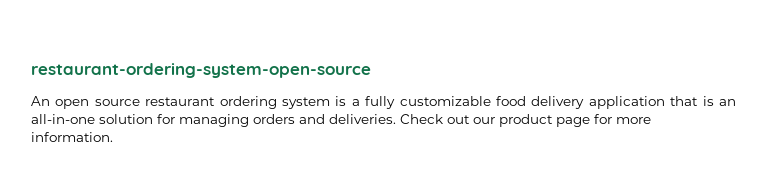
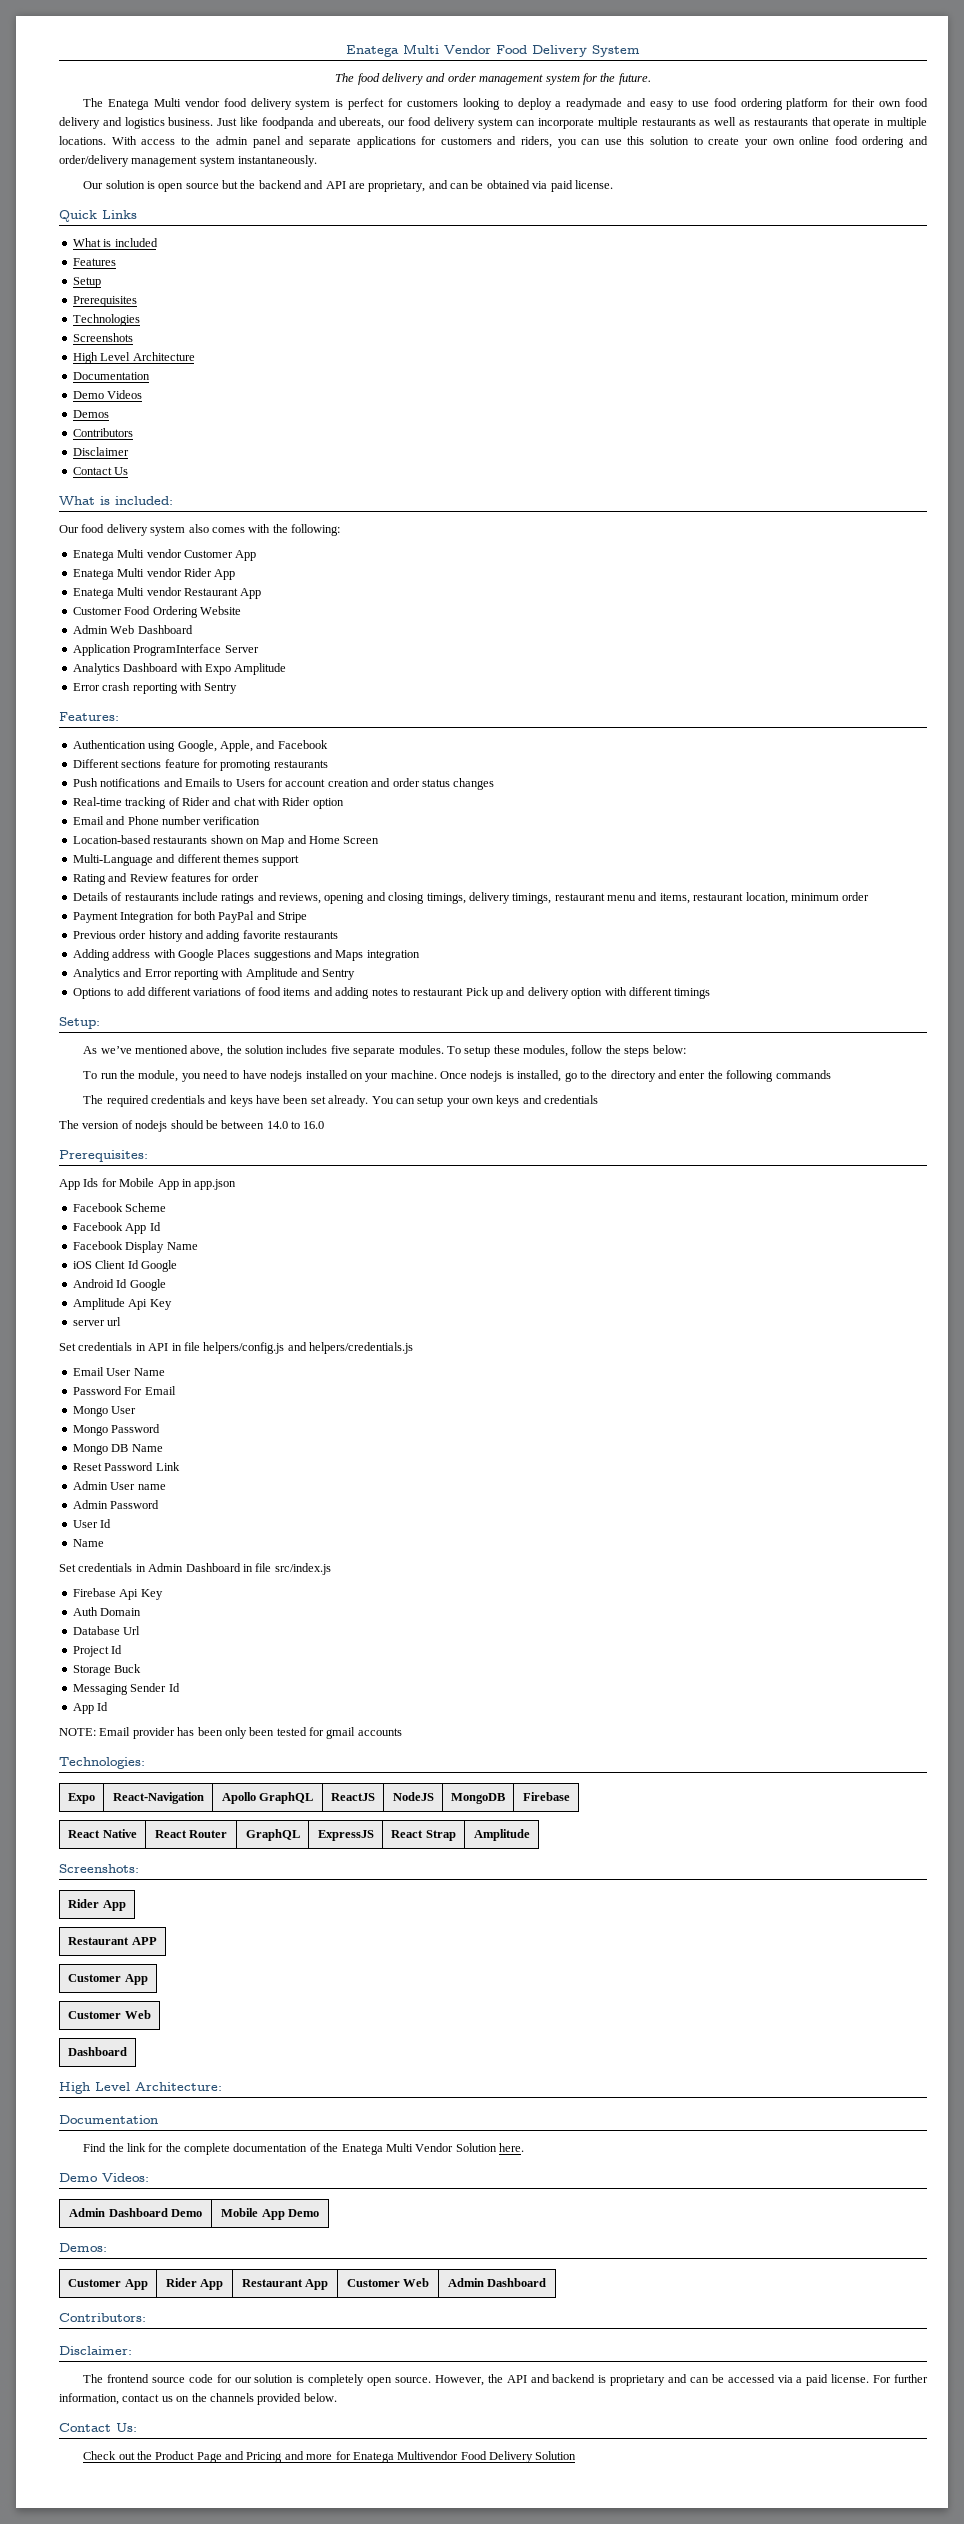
[31,63,371,78] [31,96,736,109] [31,114,651,127] [31,132,113,142] restaurant-ordering-system-open-source // An open source restaurant ordering system is a fully customizable food delivery application that is an all-in-one solution for managing orders and deliveries. Check out our product page for more information. -> [346,44,640,57] [335,73,651,85] [83,98,928,110] [59,117,927,129] [59,136,929,148] [59,155,318,167] [83,180,613,192] [59,210,137,222] [72,238,158,247] [72,258,116,266] [72,277,101,288] [72,296,137,307] [72,314,140,326] [72,333,133,342] [72,352,195,364] [72,372,150,380] [72,390,143,399] [72,410,109,418] [72,428,133,437] [72,447,129,456] [72,467,129,475] [59,496,173,505] [59,524,340,536] [72,549,257,561] [72,568,236,580] [72,587,262,599] [72,606,241,618] [72,625,193,634] [72,644,259,656] [72,663,287,675] [72,682,238,694] [59,712,119,721] [72,740,328,752] [72,759,328,771] [72,778,495,790] [72,797,344,809] [72,816,261,825] [72,835,380,847] [72,854,300,866] [72,873,259,885] [72,892,870,904] [72,911,307,923] [72,930,338,942] [72,949,420,961] [72,968,356,980] [72,987,711,999] [59,1017,100,1029] [83,1045,686,1057] [83,1070,831,1082] [83,1095,599,1107] [59,1120,325,1132] [59,1150,148,1162] [59,1178,237,1190] [72,1203,167,1212] [72,1222,161,1234] [72,1241,198,1253] [72,1260,177,1272] [72,1279,166,1291] [72,1298,172,1310] [72,1317,122,1326] [59,1342,413,1354] [72,1367,165,1376] [72,1386,176,1395] [72,1406,137,1417] [72,1424,161,1436] [72,1444,163,1455] [72,1462,180,1471] [72,1481,166,1490] [72,1500,160,1509] [72,1519,112,1528] [72,1539,104,1547] [59,1563,331,1575] [72,1588,163,1600] [72,1607,142,1616] [72,1626,141,1635] [72,1645,123,1657] [72,1664,142,1676] [72,1683,180,1695] [72,1702,109,1714] [59,1727,402,1739] [59,1757,145,1769] [68,1793,95,1804] [112,1792,204,1804] [221,1792,314,1804] [331,1793,375,1801] [392,1792,434,1801] [451,1793,505,1804] [522,1792,570,1801] [68,1829,137,1838] [154,1830,228,1838] [245,1829,300,1841] [317,1830,374,1841] [391,1830,456,1841] [473,1829,530,1841] [59,1864,139,1873] [68,1899,126,1911] [68,1937,157,1945] [68,1974,148,1985] [68,2010,151,2019] [68,2047,127,2056] [59,2082,222,2094] [59,2115,158,2124] [83,2143,525,2155] [59,2173,149,2182] [69,2208,202,2217] [221,2208,319,2220] [59,2243,107,2252] [68,2279,148,2290] [165,2278,224,2290] [241,2279,329,2290] [346,2278,430,2287] [447,2278,547,2287] [59,2313,146,2322] [59,2346,132,2355] [83,2374,928,2386] [59,2393,337,2405] [59,2423,137,2432] [83,2451,577,2463] Enatega Multi Vendor Food Delivery System // The food delivery and order management system for the future. // The Enatega Multi vendor food delivery system is perfect for customers looking to deploy a readymade and easy to use food ordering platform for their own food delivery and logistics business. Just like foodpanda and ubereats, our food delivery system can incorporate multiple restaurants as well as restaurants that operate in multiple locations. With access to the admin panel and separate applications for customers and riders, you can use this solution to create your own online food ordering and order/delivery management system instantaneously. // Our solution is open source but the backend and API are proprietary, and can be obtained via paid license. // Quick Links // What is included // Features // Setup // Prerequisites // Technologies // Screenshots // High Level Architecture // Documentation // Demo Videos // Demos // Contributors // Disclaimer // Contact Us // What is included: // Our food delivery system also comes with the following: // Enatega Multi vendor Customer App // Enatega Multi vendor Rider App // Enatega Multi vendor Restaurant App // Customer Food Ordering Website // Admin Web Dashboard // Application ProgramInterface Server // Analytics Dashboard with Expo Amplitude // Error crash reporting with Sentry // Features: // Authentication using Google, Apple, and Facebook // Different sections feature for promoting restaurants // Push notifications and Emails to Users for account creation and order status changes // Real-time tracking of Rider and chat with Rider option // Email and Phone number verification // Location-based restaurants shown on Map and Home Screen // Multi-Language and different themes support // Rating and Review features for order // Details of restaurants include ratings and reviews, opening and closing timings, delivery timings, restaurant menu and items, restaurant location, minimum order // Payment Integration for both PayPal and Stripe // Previous order history and adding favorite restaurants // Adding address with Google Places suggestions and Maps integration // Analytics and Error reporting with Amplitude and Sentry // Options to add different variations of food items and adding notes to restaurant Pick up and delivery option with different timings // Setup: // As we’ve mentioned above, the solution includes five separate modules. To setup these modules, follow the steps below: // To run the module, you need to have nodejs installed on your machine. Once nodejs is installed, go to the directory and enter the following commands // The required credentials and keys have been set already. You can setup your own keys and credentials // The version of nodejs should be between 14.0 to 16.0 // Prerequisites: // App Ids for Mobile App in app.json // Facebook Scheme // Facebook App Id // Facebook Display Name // iOS Client Id Google // Android Id Google // Amplitude Api Key // server url // Set credentials in API in file helpers/config.js and helpers/credentials.js // Email User Name // Password For Email // Mongo User // Mongo Password // Mongo DB Name // Reset Password Link // Admin User name // Admin Password // User Id // Name // Set credentials in Admin Dashboard in file src/index.js // Firebase Api Key // Auth Domain // Database Url // Project Id // Storage Buck // Messaging Sender Id // App Id // NOTE: Email provider has been only been tested for gmail accounts // Technologies: // Expo | React-Navigation | Apollo GraphQL | ReactJS | NodeJS | MongoDB | Firebase // React Native | React Router | GraphQL | ExpressJS | React Strap | Amplitude // Screenshots: // Rider App // Restaurant APP // Customer App // Customer Web // Dashboard // High Level Architecture: // Documentation // Find the link for the complete documentation of the Enatega Multi Vendor Solution here. // Demo Videos: // Admin Dashboard Demo | Mobile App Demo // Demos: // Customer App | Rider App | Restaurant App | Customer Web | Admin Dashboard // Contributors: // Disclaimer: // The frontend source code for our solution is completely open source. However, the API and backend is proprietary and can be accessed via a paid license. For further information, contact us on the channels provided below. // Contact Us: // Check out the Product Page and Pricing and more for Enatega Multivendor Food Delivery Solution

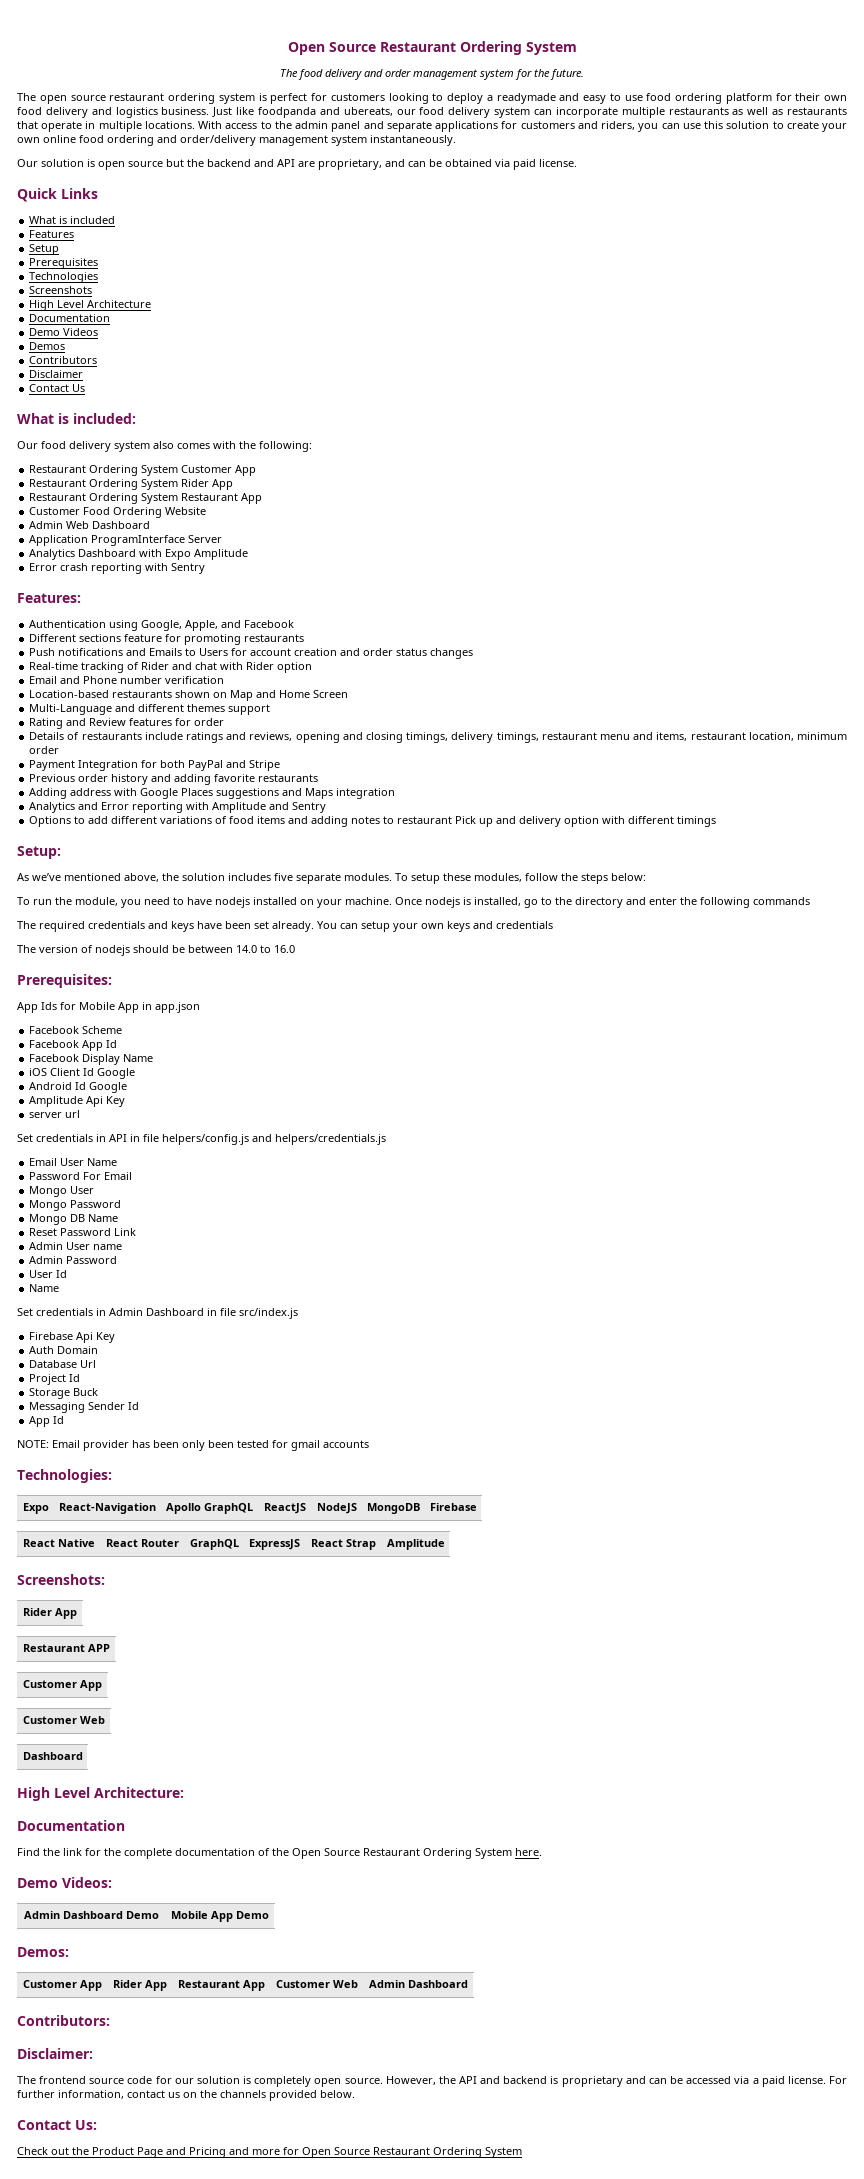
[346,44,587,57] Enatega Multi Vendor Food Delivery -> [287,41,522,55] Open Source Restaurant Ordering
[108,98,292,110] Enatega Multi vendor food delivery -> [39,93,215,104] open source restaurant ordering
[72,549,257,561] [72,568,236,580] [72,587,182,599] Enatega Multi vendor Customer App // Enatega Multi vendor Rider App // Enatega Multi vendor -> [29,465,257,476] [29,479,234,490] [29,493,179,504] Restaurant Ordering System Customer App // Restaurant Ordering System Rider App // Restaurant Ordering System
[341,2143,497,2155] Enatega Multi Vendor Solution -> [292,1848,512,1859] Open Source Restaurant Ordering System
[352,2451,577,2463] Enatega Multivendor Food Delivery Solution -> [302,2147,522,2158] Open Source Restaurant Ordering System

